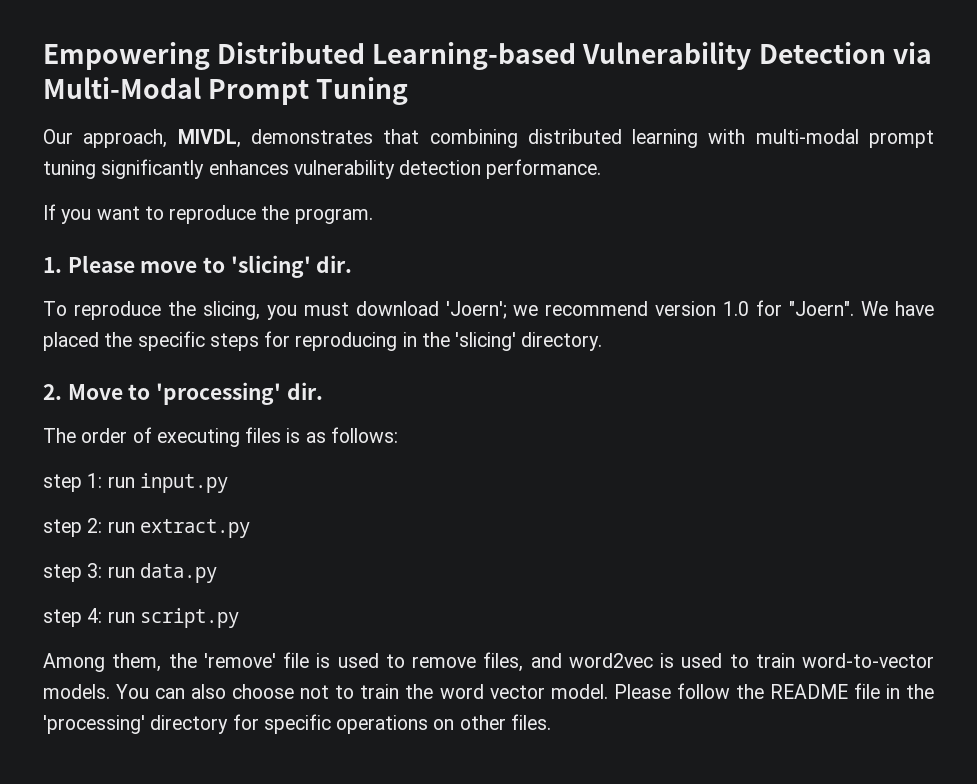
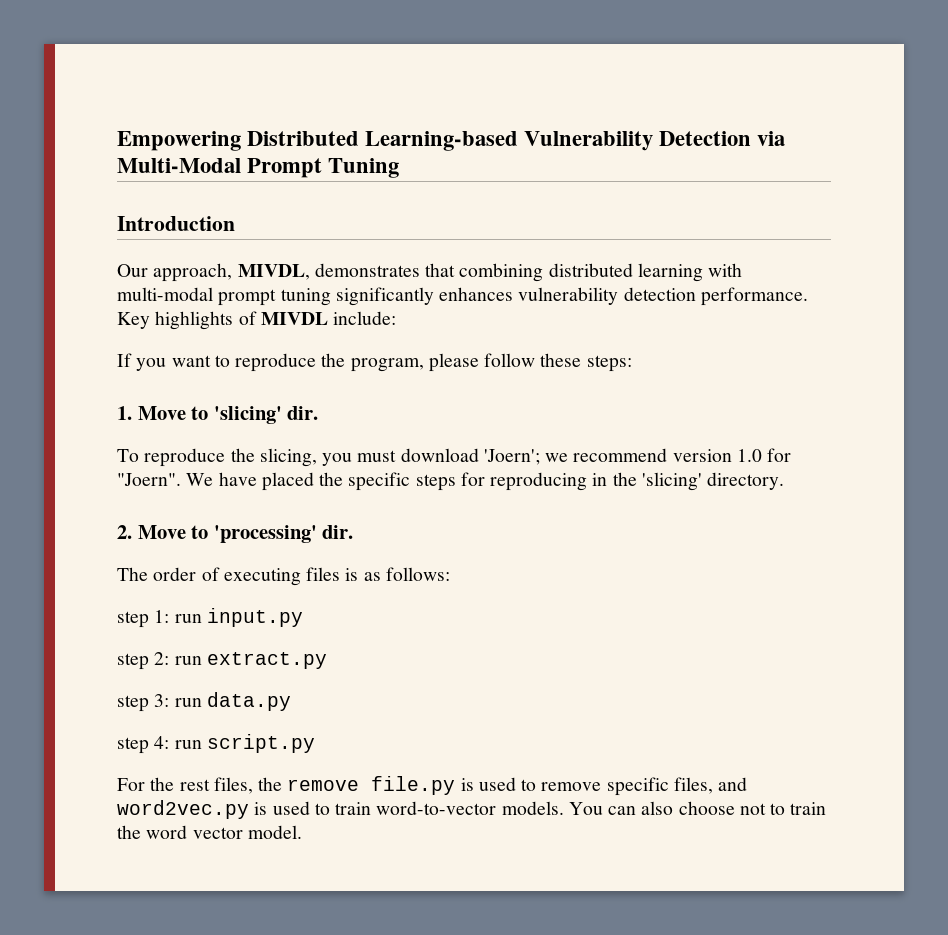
(409, 91) none -> [117,216,235,231] // Introduction
(602, 169) none -> [117,311,397,330] Key highlights of MIVDL include:
[294,208,373,224] program. -> [350,353,632,372] program, please follow these steps:
[67,255,198,273] Please move -> [137,406,186,420] Move
[43,652,309,672] Among them, the 'remove' file -> [117,776,456,795] For the rest files, the remove file.py
(476, 662) none -> [606,777,669,796] specific
[568,653,653,668] word2vec -> [117,800,249,819] word2vec.py
[613,683,934,699] [43,714,551,734] Please follow the README file in the 'processing' directory for specific operations on other files. -> (302, 832) none

